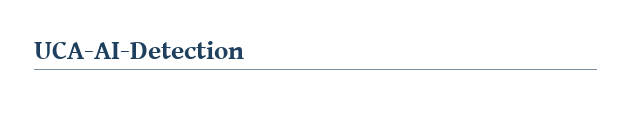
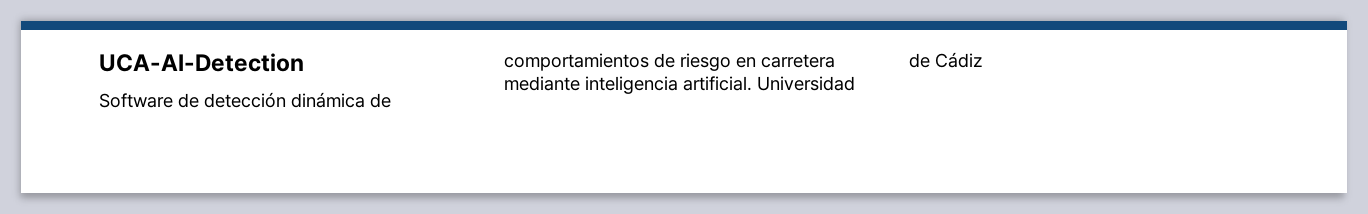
(244, 50) none -> [99,92,391,108] [504,53,835,71] [504,76,855,94] [909,52,982,68] // Software de detección dinámica de comportamientos de riesgo en carretera mediante inteligencia artificial. Universidad de Cádiz

